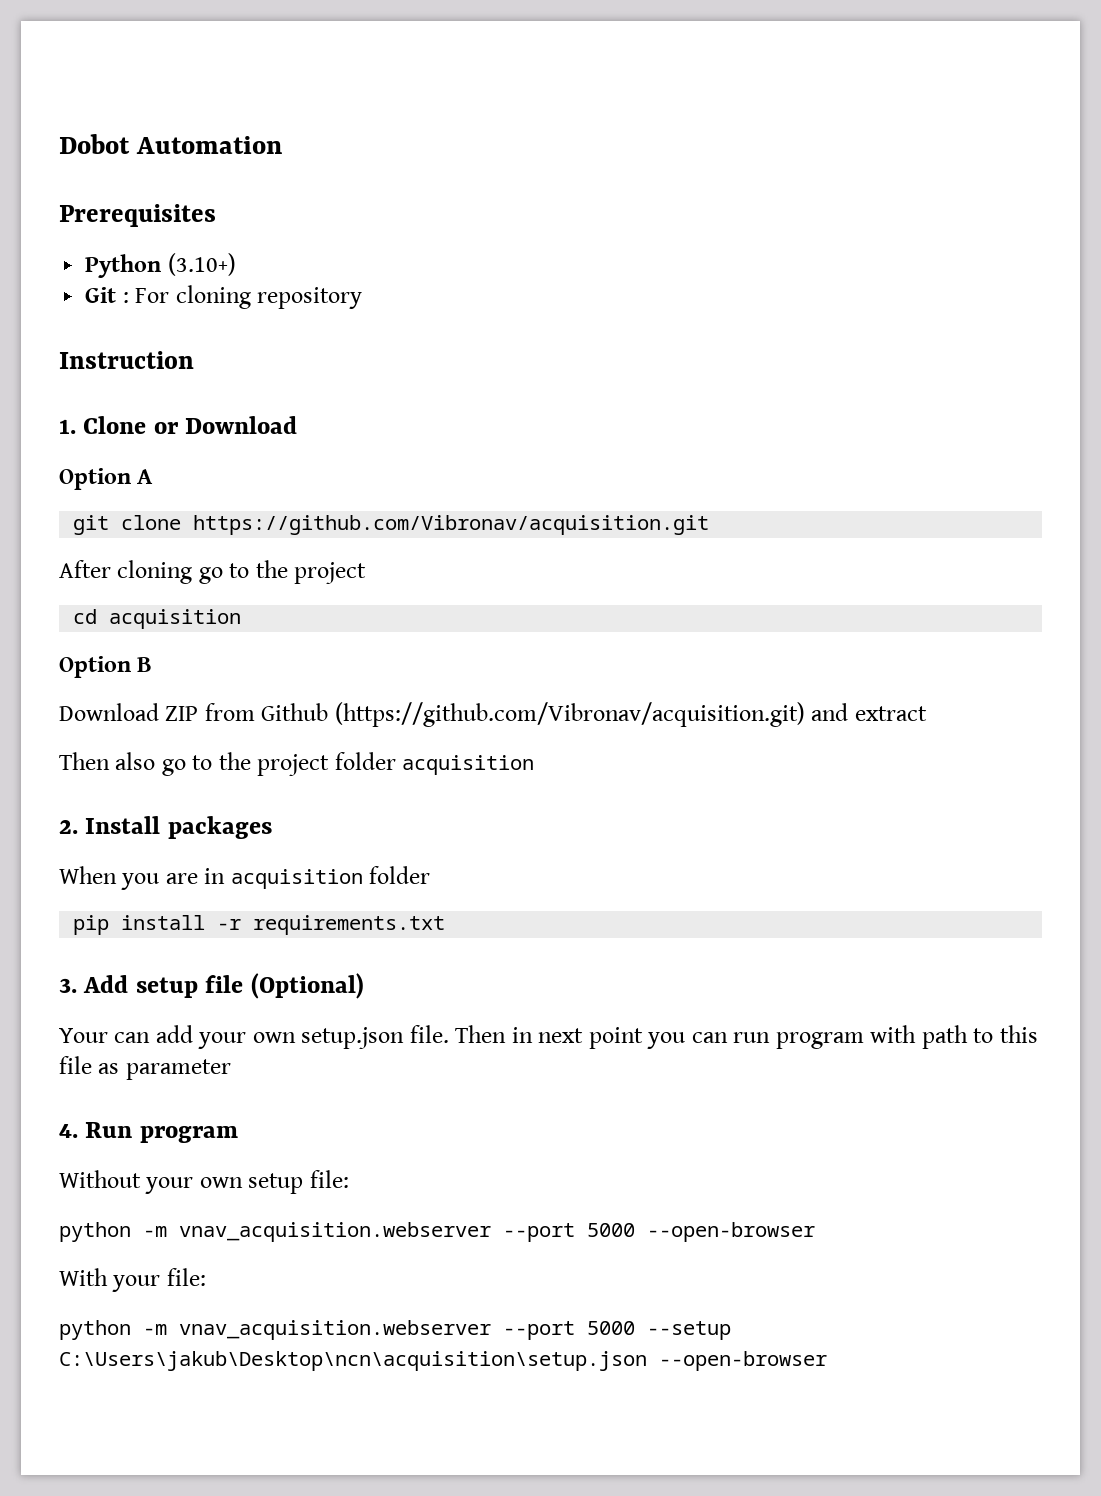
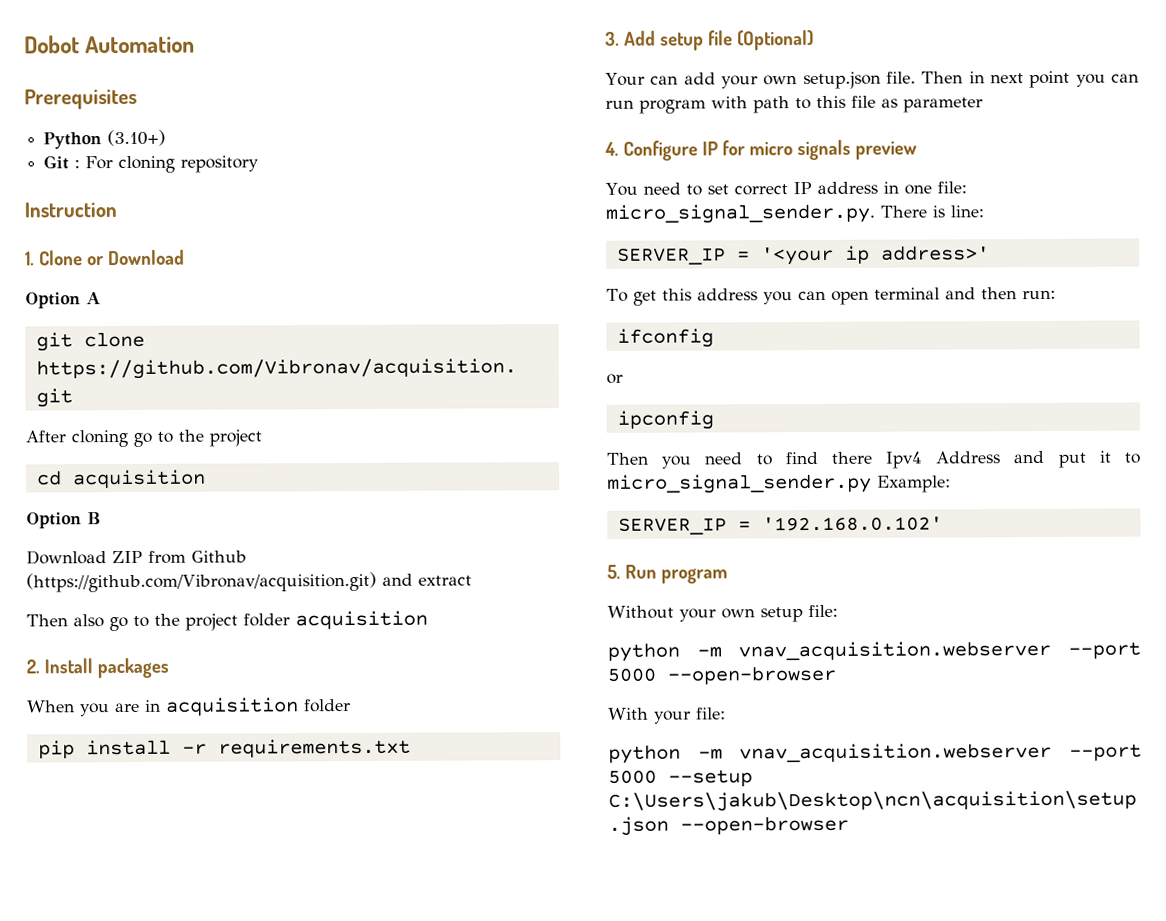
(78, 1131) none -> [622,139,917,161] [605,181,967,196] [605,203,984,224] [616,245,990,266] [606,287,1056,306] [616,328,714,348] [606,373,623,384] [616,410,714,430] [606,450,1141,469] [607,473,951,494] [617,516,943,535] [607,564,621,579] Configure IP for micro signals preview // You need to set correct IP address in one file: micro_signal_sender.py. There is line: // SERVER_IP = '<your ip address>' // To get this address you can open terminal and then run: // ifconfig // or // ipconfig // Then you need to find there Ipv4 Address and put it to micro_signal_sender.py Example: // SERVER_IP = '192.168.0.102' // 5.

